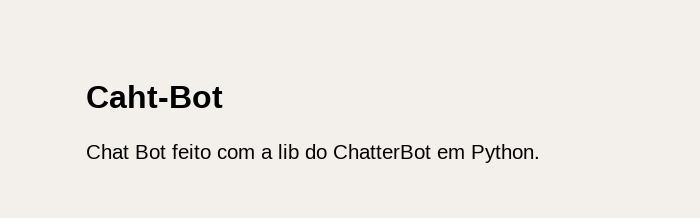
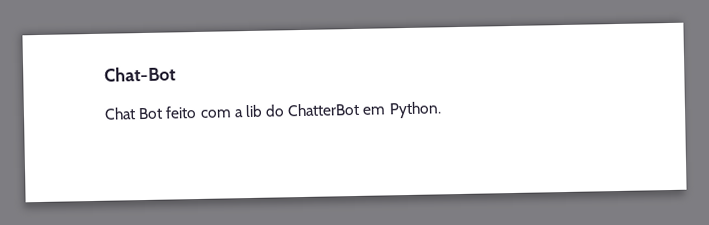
[86,85,223,108] Caht-Bot -> [104,66,176,82] Chat-Bot

